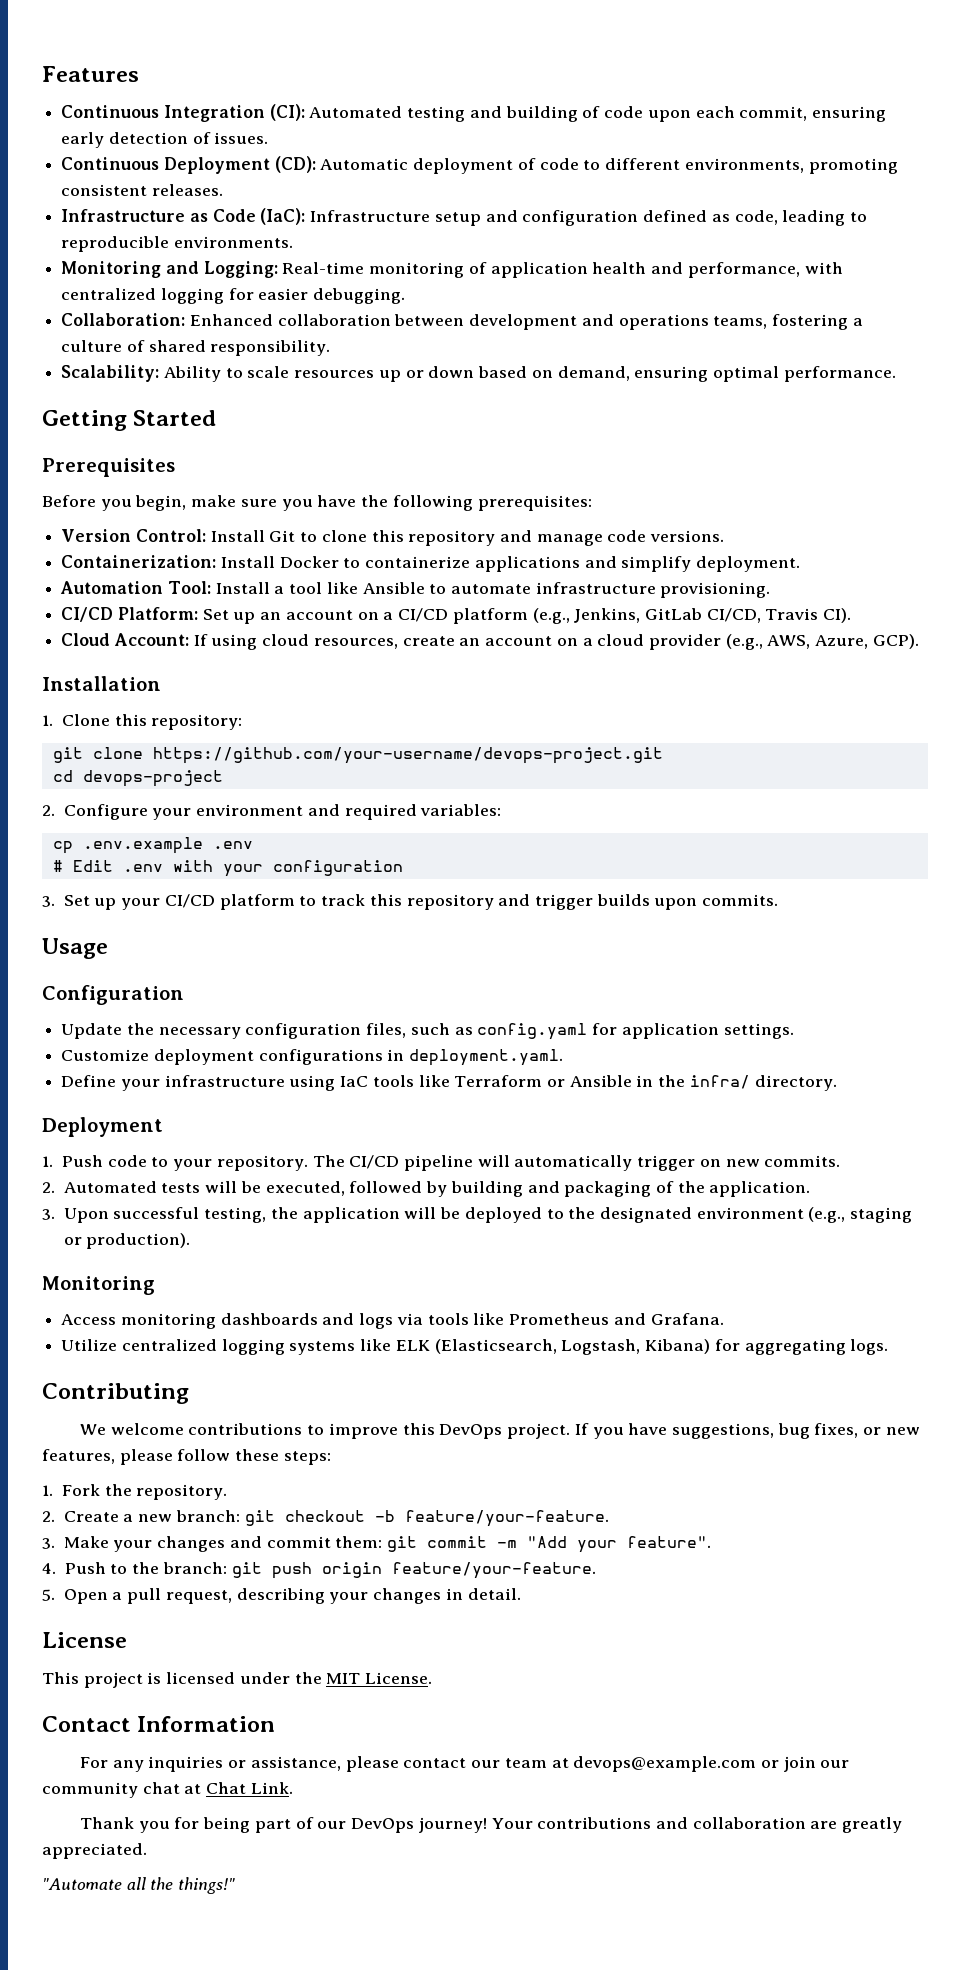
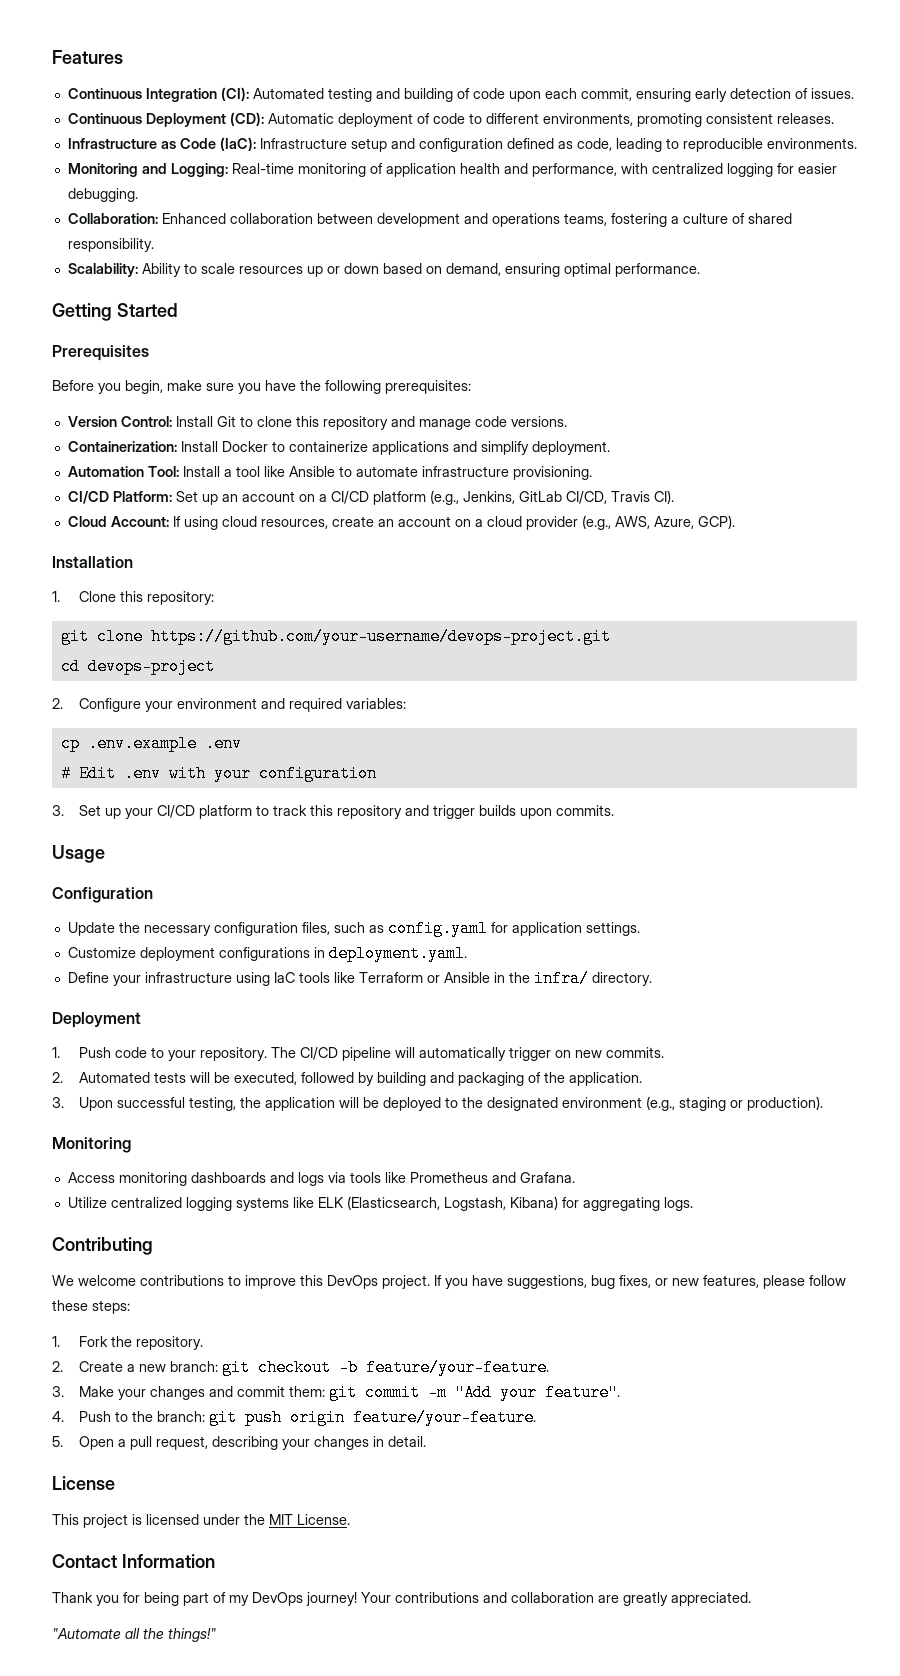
[80,1756,850,1772] [42,1782,293,1798] // For any inquiries or assistance, please contact our team at devops@example.com or join our community chat at Chat Link. -> (215, 1561) none
[317,1821,347,1829] our -> [229,1595,249,1606] my

